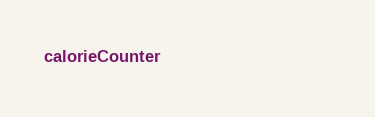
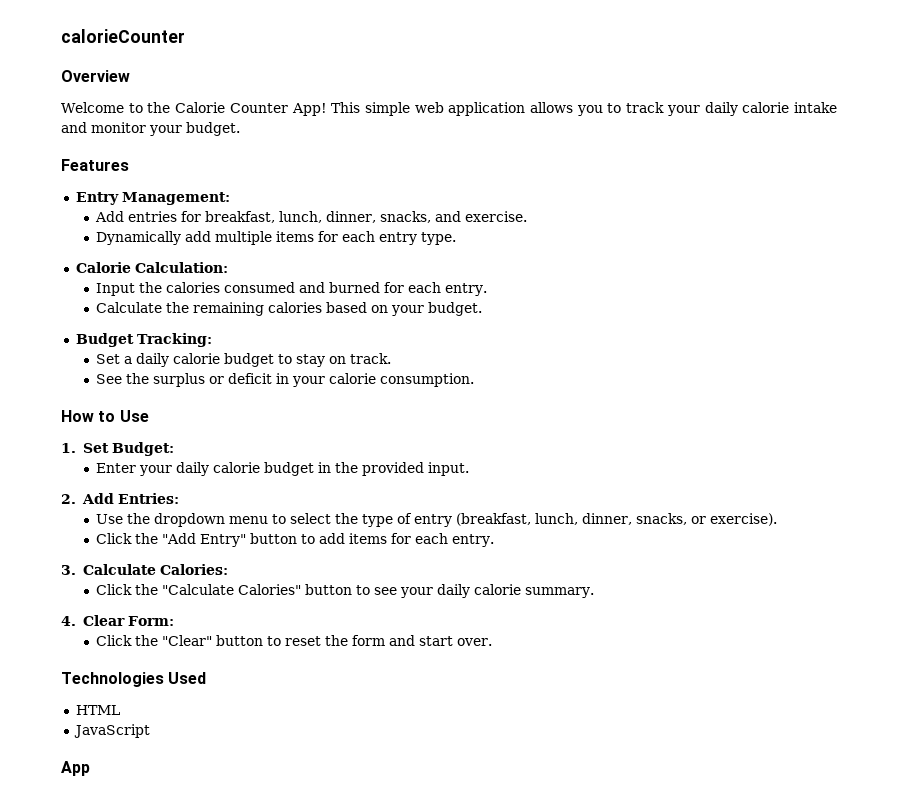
(161, 56) none -> [61,70,130,82] [61,102,838,116] [61,122,240,136] [61,159,129,171] [75,192,230,205] [95,211,528,223] [96,231,457,245] [75,262,228,273] [96,282,488,296] [96,302,483,316] [75,333,212,347] [96,353,392,367] [96,373,475,387] [61,410,149,422] [61,442,174,456] [96,462,470,476] [61,493,179,504] [96,513,778,527] [96,533,495,547] [61,564,228,575] [96,584,595,598] [61,615,174,626] [96,635,493,646] [61,672,207,687] [75,705,120,715] [73,724,150,738] [61,761,90,776] // Overview // Welcome to the Calorie Counter App! This simple web application allows you to track your daily calorie intake and monitor your budget. // Features // Entry Management: // Add entries for breakfast, lunch, dinner, snacks, and exercise. // Dynamically add multiple items for each entry type. // Calorie Calculation: // Input the calories consumed and burned for each entry. // Calculate the remaining calories based on your budget. // Budget Tracking: // Set a daily calorie budget to stay on track. // See the surplus or deficit in your calorie consumption. // How to Use // 1. Set Budget: // Enter your daily calorie budget in the provided input. // 2. Add Entries: // Use the dropdown menu to select the type of entry (breakfast, lunch, dinner, snacks, or exercise). // Click the "Add Entry" button to add items for each entry. // 3. Calculate Calories: // Click the "Calculate Calories" button to see your daily calorie summary. // 4. Clear Form: // Click the "Clear" button to reset the form and start over. // Technologies Used // HTML // JavaScript // App

